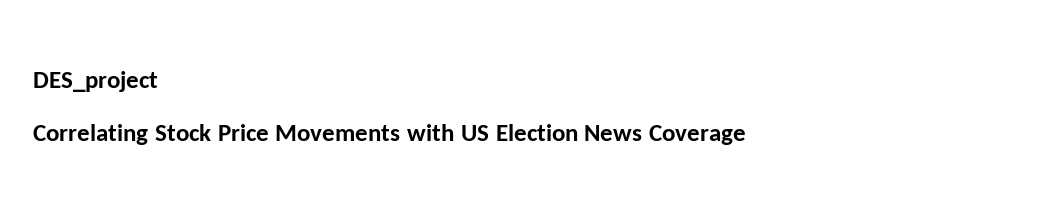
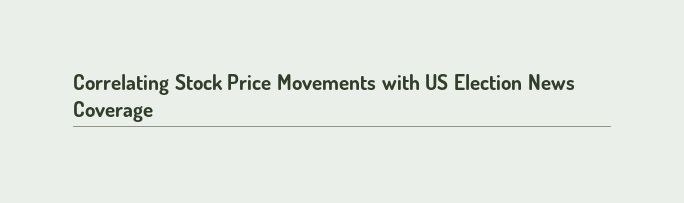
[33,71,158,92] DES_project // -> (73, 84) none

